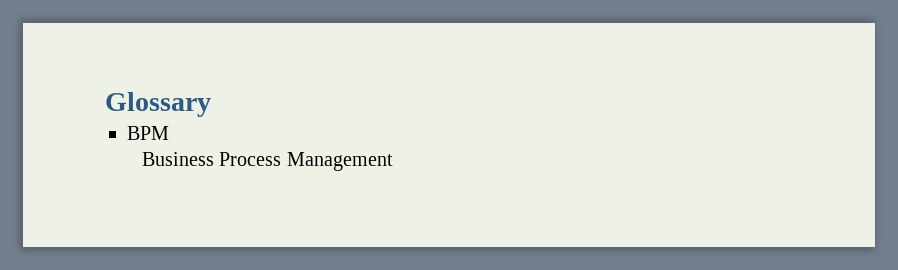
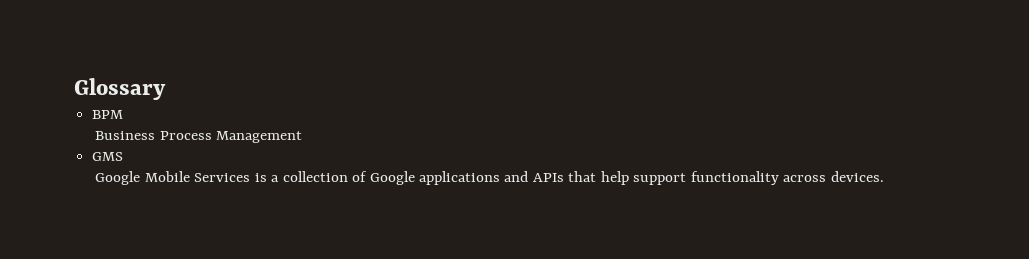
(393, 161) none -> [92,152,124,161] [95,171,884,185] // GMS // Google Mobile Services is a collection of Google applications and APIs that help support functionality across devices.

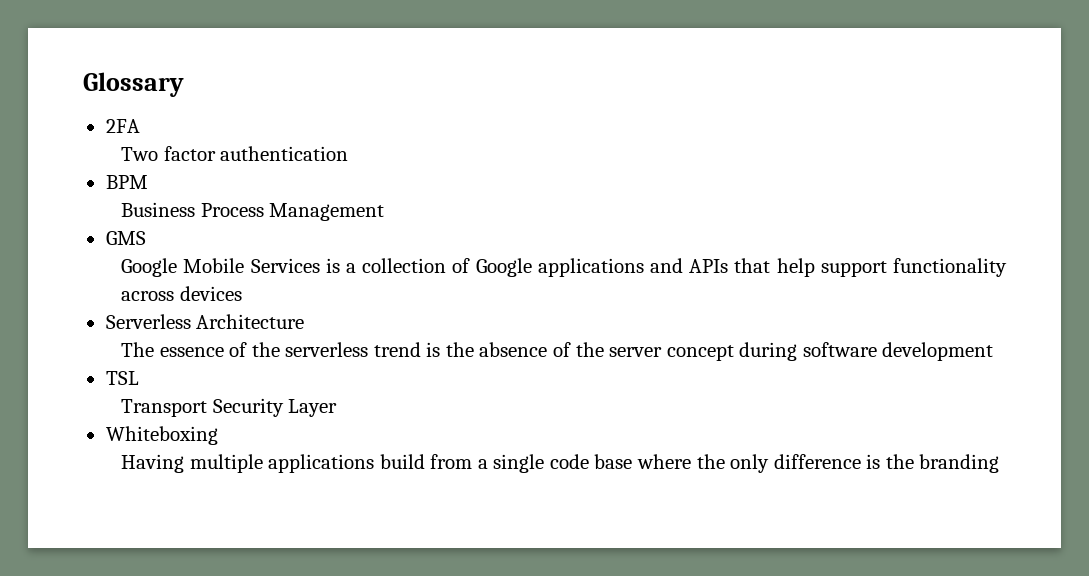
(166, 89) none -> [105,119,140,133] [121,146,349,161] // 2FA // Two factor authentication
[830,171,884,182] devices. -> [179,286,242,301] [105,314,305,329] [121,342,994,361] [105,371,139,385] [121,398,338,417] [105,426,218,445] [121,454,1000,473] devices // Serverless Architecture // The essence of the serverless trend is the absence of the server concept during software development // TSL // Transport Security Layer // Whiteboxing // Having multiple applications build from a single code base where the only difference is the branding

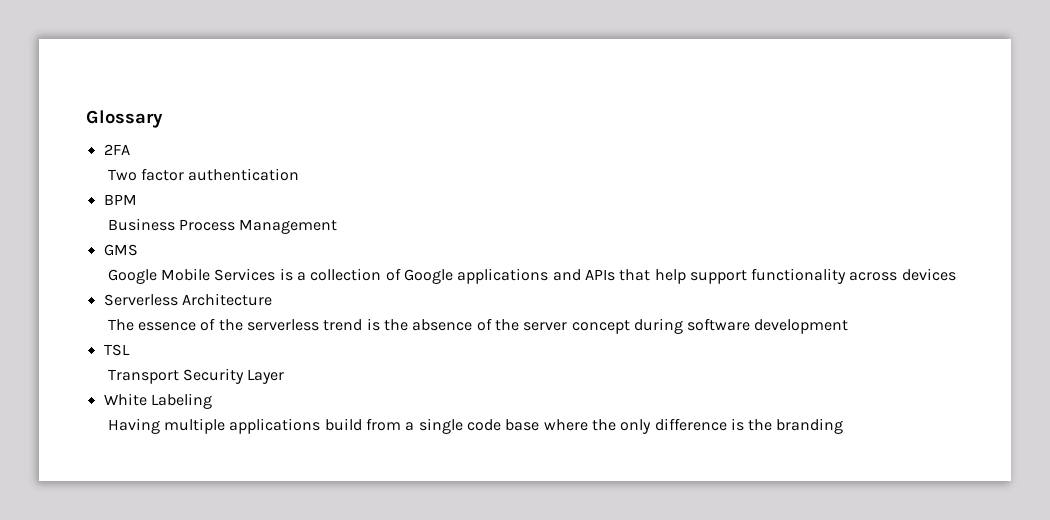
[105,426,218,445] Whiteboxing -> [103,393,212,409] White Labeling

